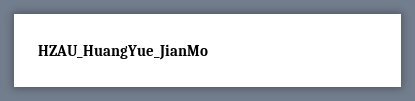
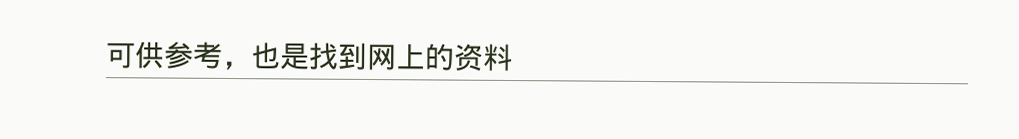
[38,44,208,60] HZAU_HuangYue_JianMo -> [105,41,513,72] 可供参考，也是找到网上的资料

